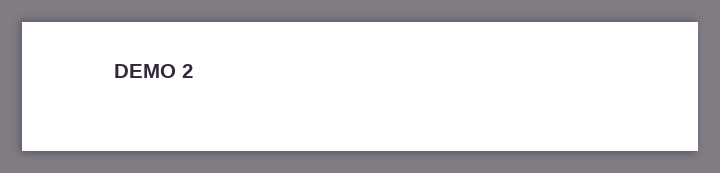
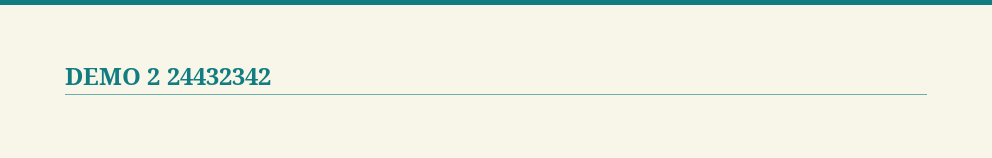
(193, 71) none -> [166,68,271,85] 24432342

